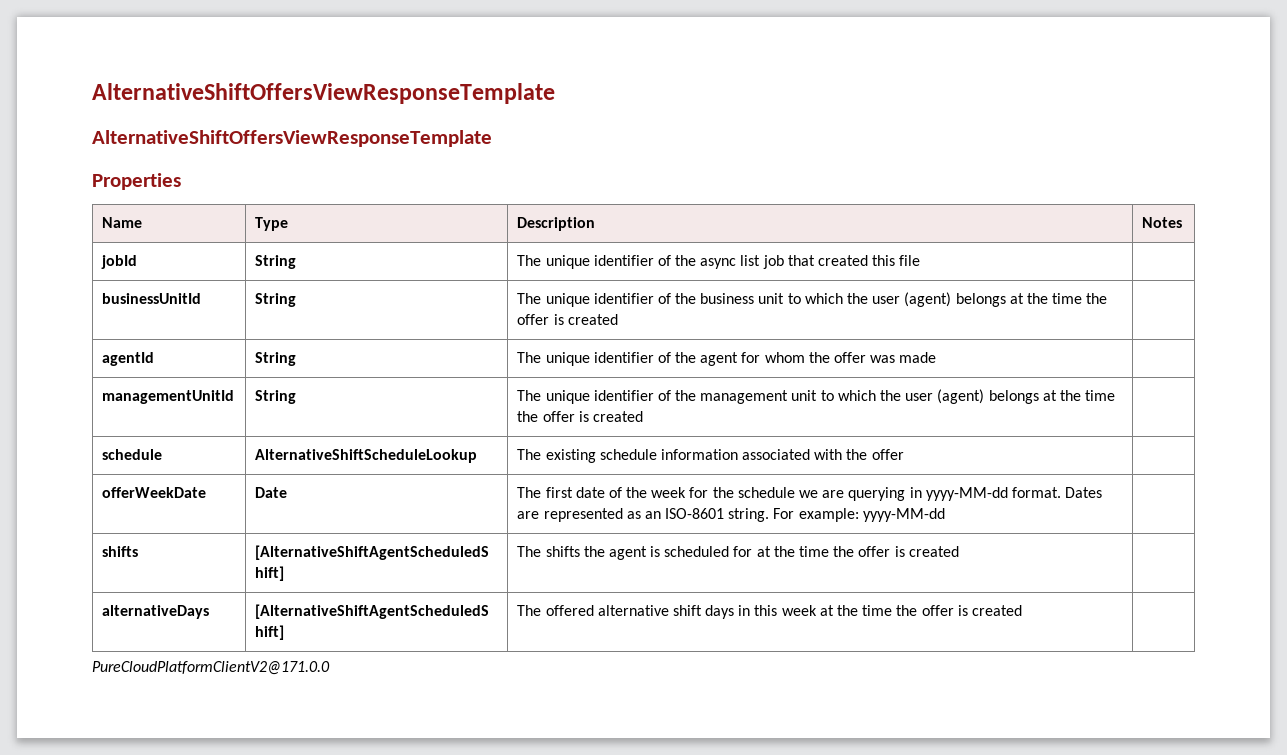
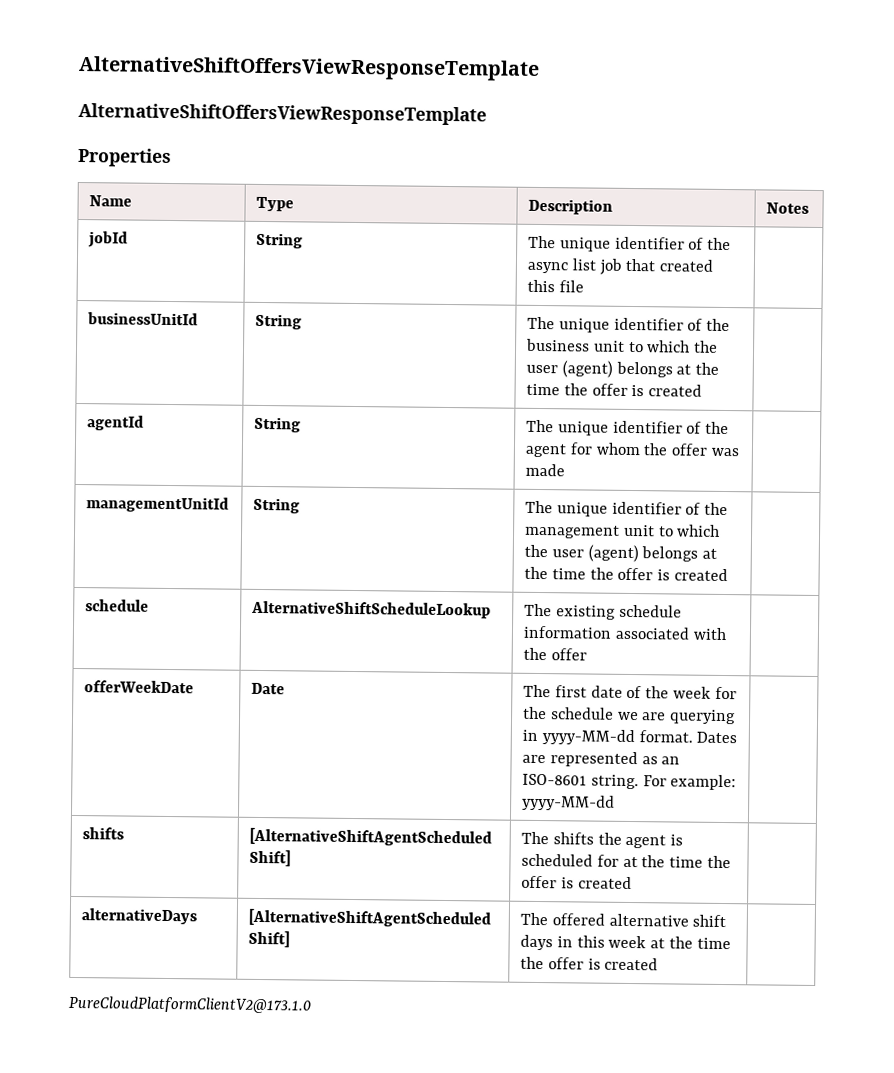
[92,661,330,675] PureCloudPlatformClientV2@171.0.0 -> [68,995,311,1014] PureCloudPlatformClientV2@173.1.0

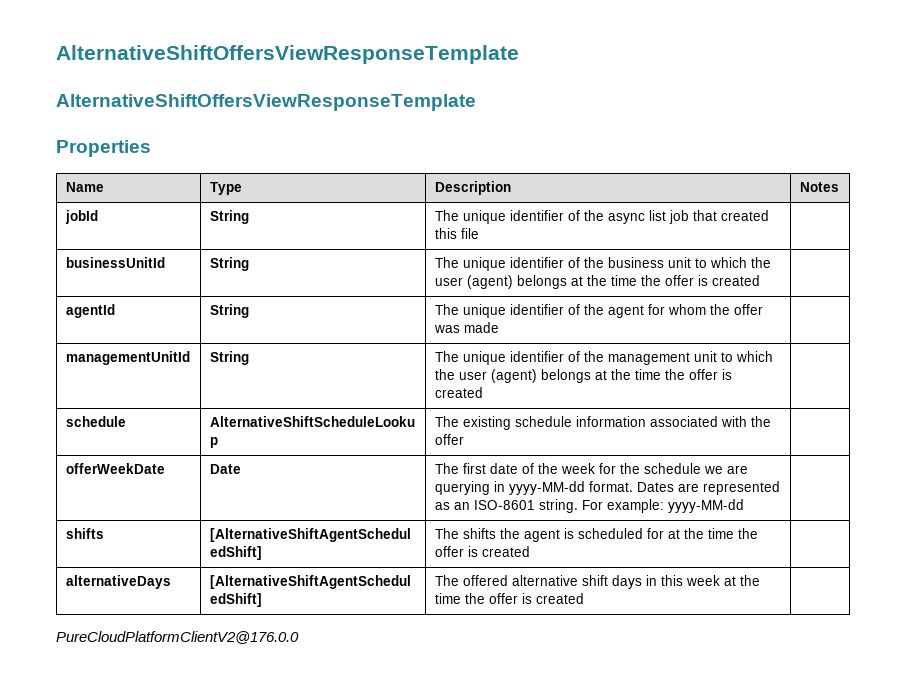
[68,995,311,1014] PureCloudPlatformClientV2@173.1.0 -> [56,631,299,644] PureCloudPlatformClientV2@176.0.0

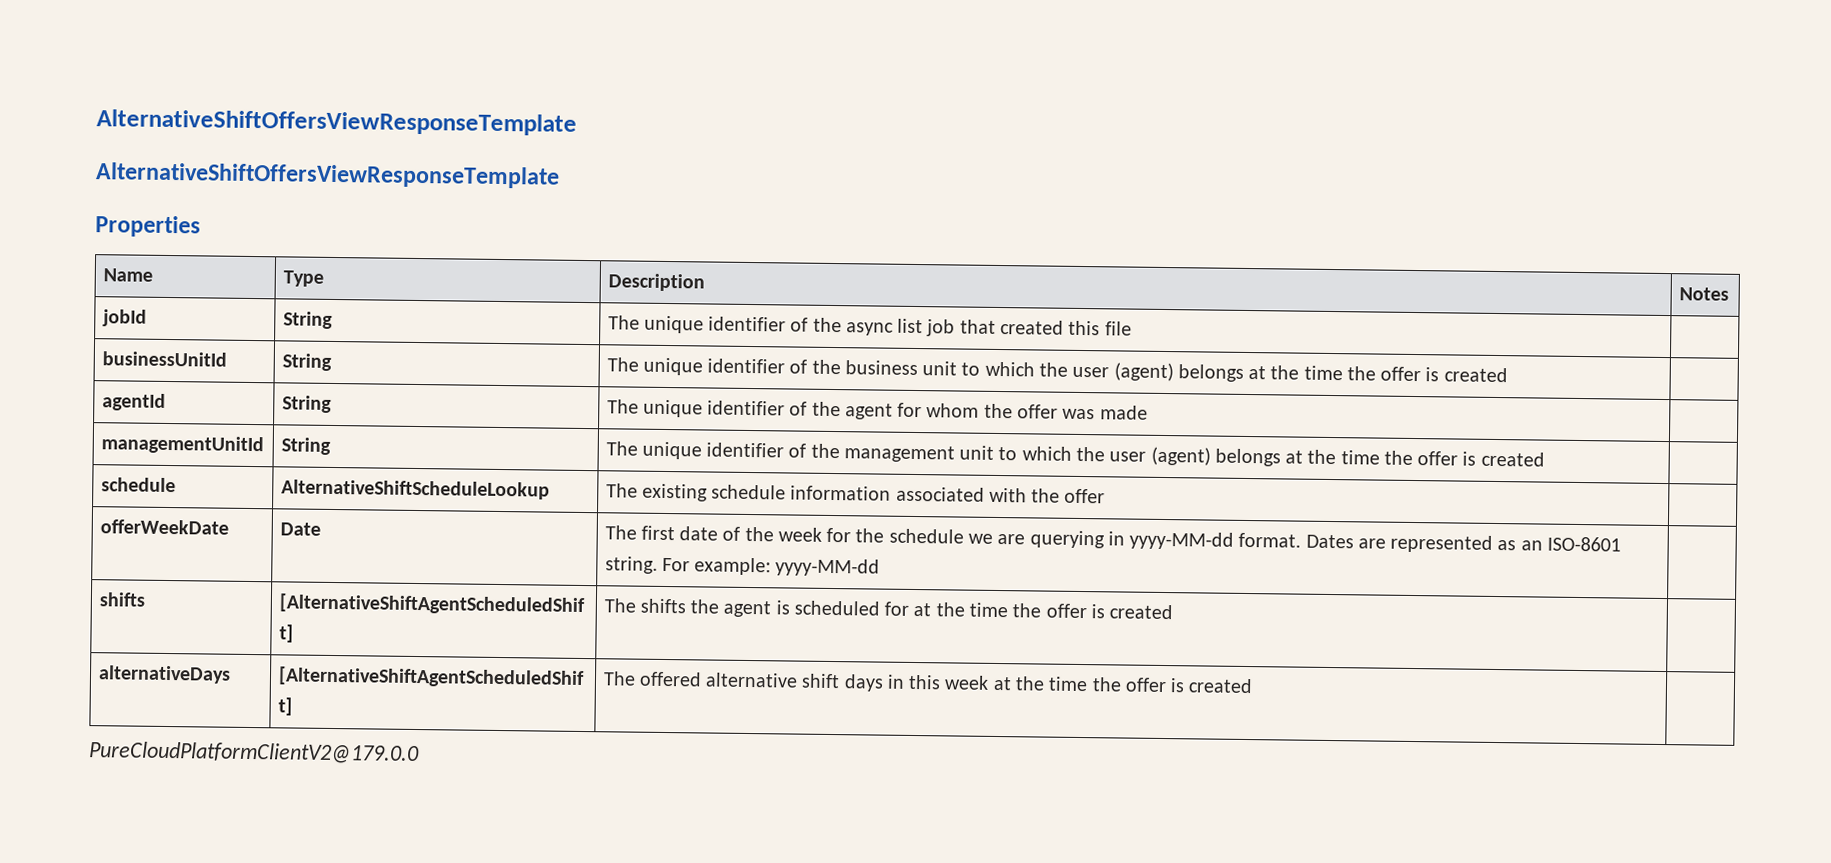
[56,631,299,644] PureCloudPlatformClientV2@176.0.0 -> [88,741,420,765] PureCloudPlatformClientV2@179.0.0

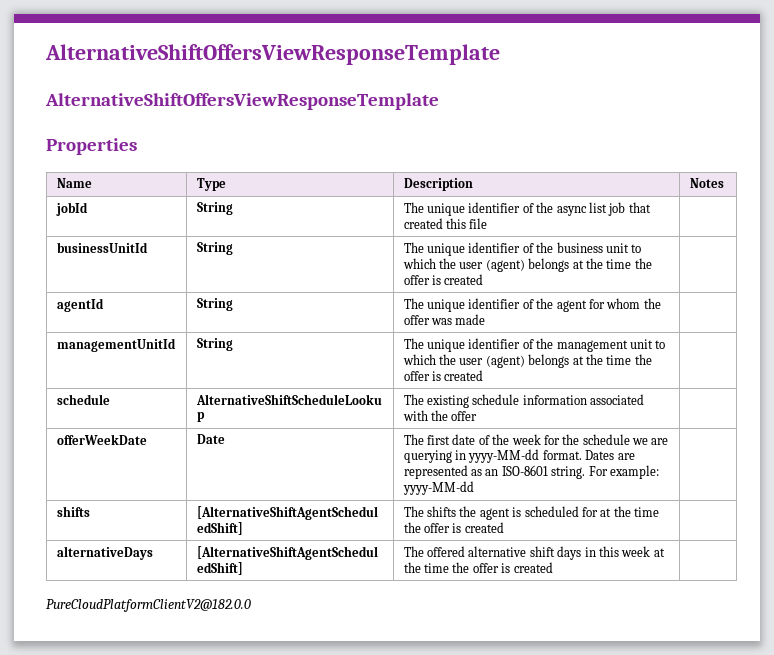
[88,741,420,765] PureCloudPlatformClientV2@179.0.0 -> [46,599,251,612] PureCloudPlatformClientV2@182.0.0

